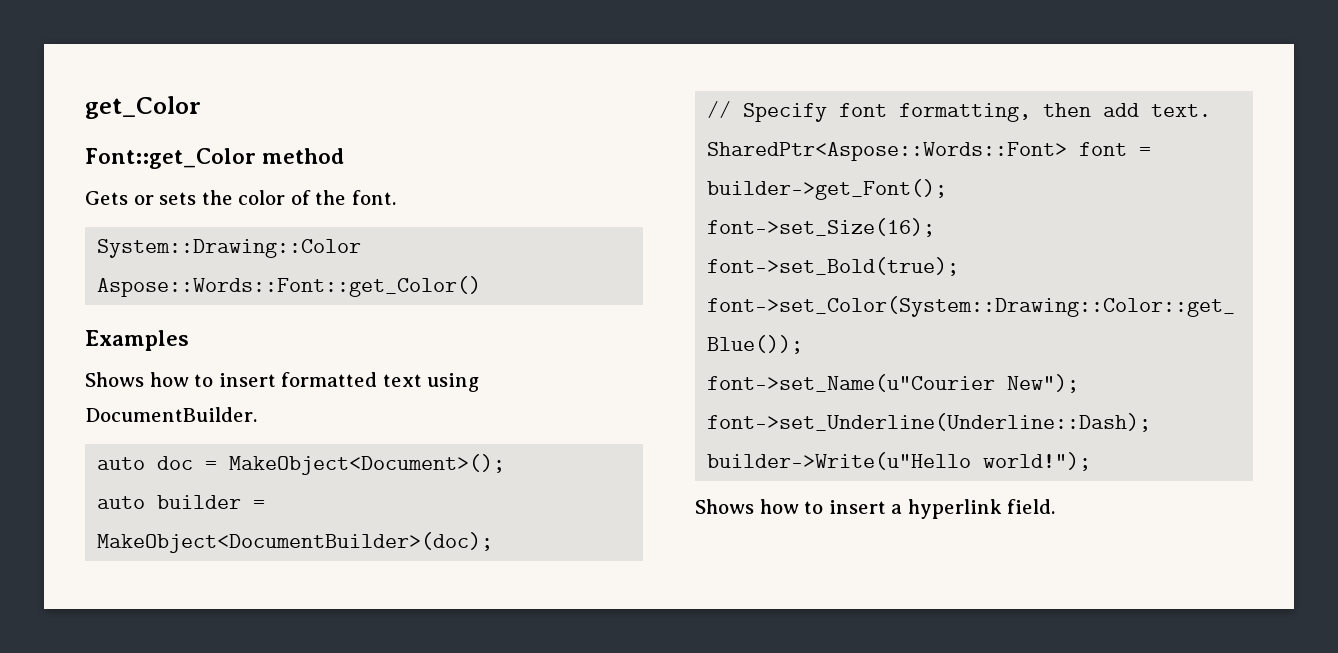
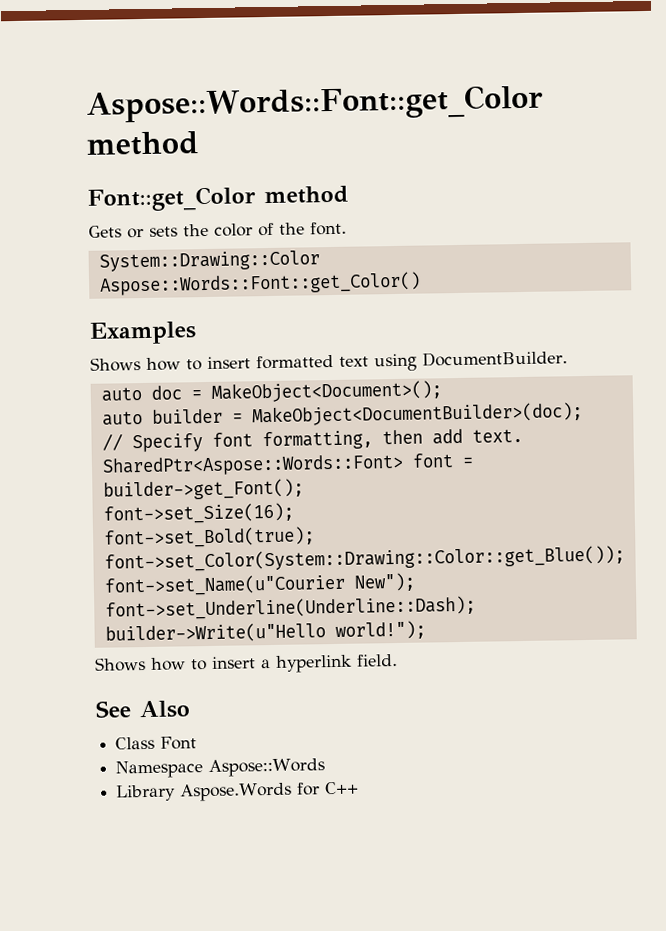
[85,96,201,119] get_Color -> [86,84,543,123] [86,131,200,156] Aspose::Words::Font::get_Color method
(1056, 506) none -> [95,700,190,719] [115,736,198,750] [115,758,326,779] [116,781,360,802] // See Also // Class Font // Namespace Aspose::Words // Library Aspose.Words for C++

